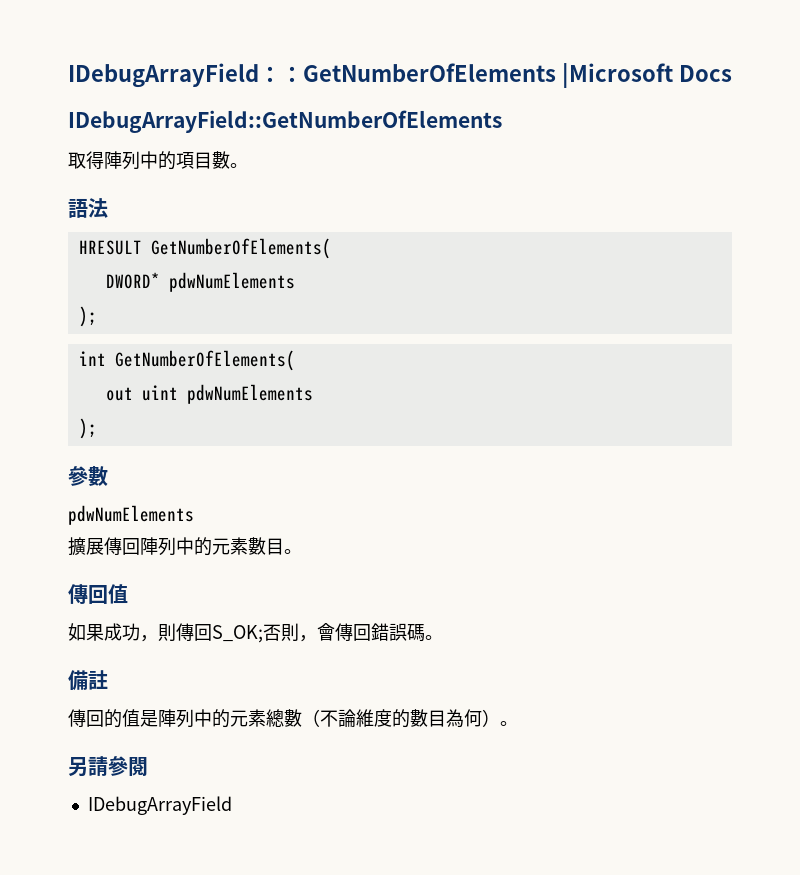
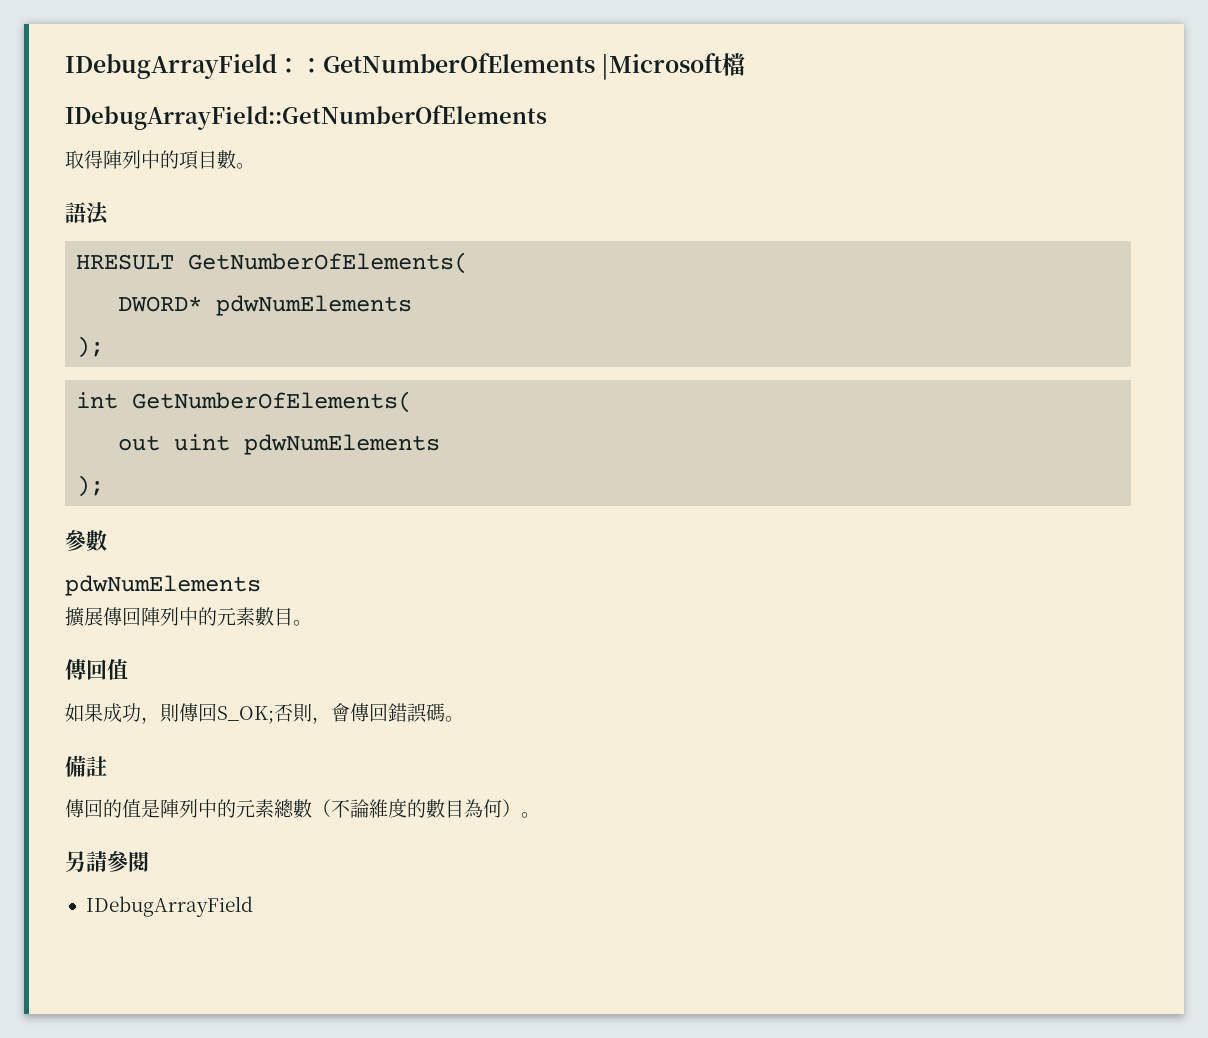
[678,65,732,82] Docs -> [722,53,746,76] 檔

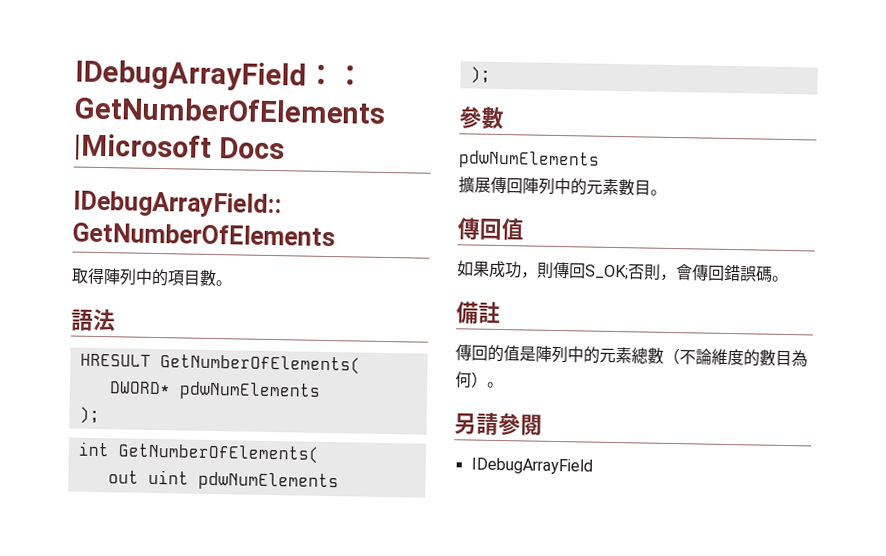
[722,53,746,76] 檔 -> [218,137,285,160] Docs

